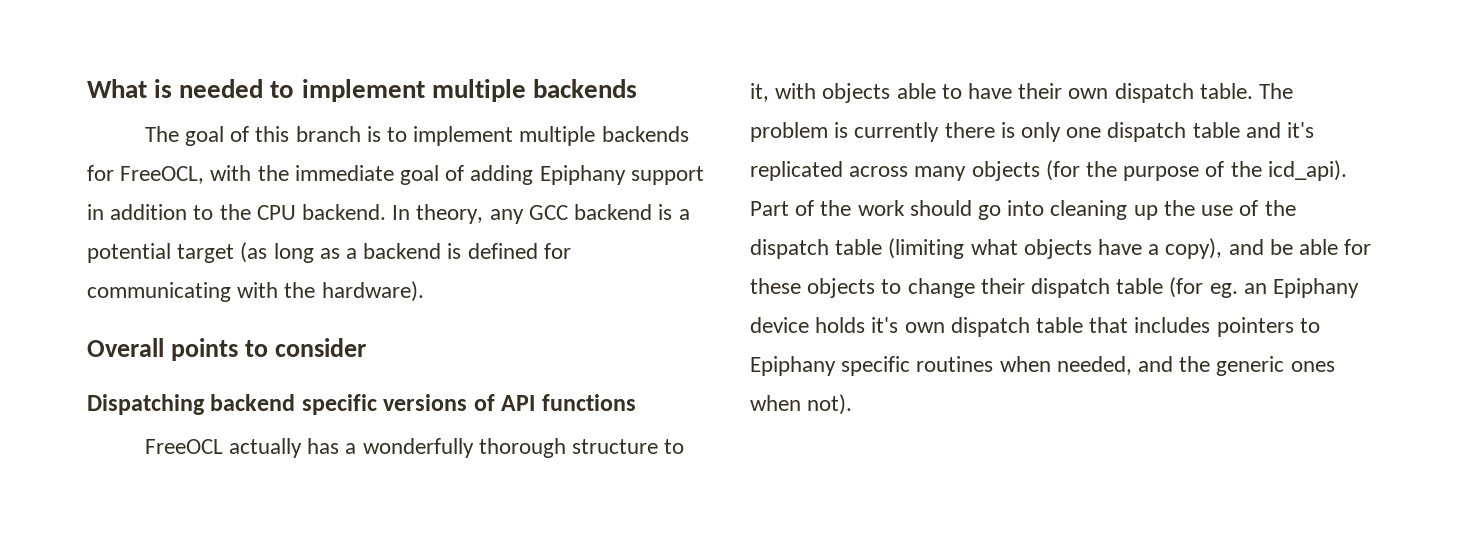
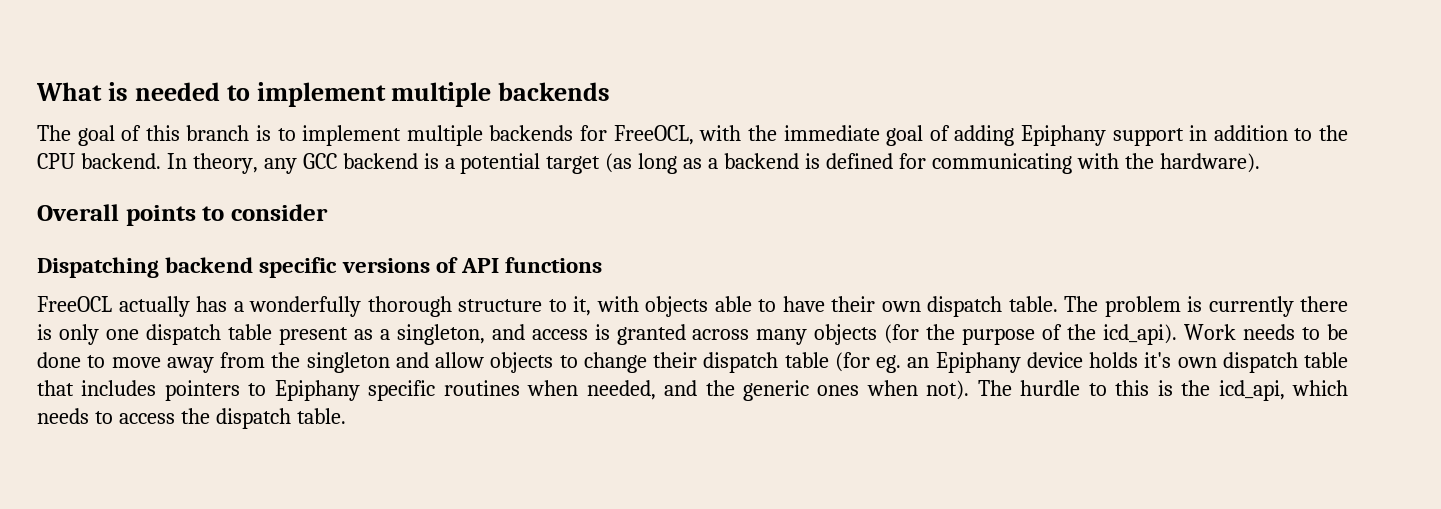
[1245,122,1315,138] [750,161,843,181] and it's replicated -> [278,324,686,345] present as a singleton, and access is granted
[750,200,1296,220] [750,238,1372,259] [750,278,801,294] Part of the work should go into cleaning up the use of the dispatch table (limiting what objects have a copy), and be able for these -> [1184,324,1349,340] [37,352,484,373] Work needs to be done to move away from the singleton and allow
(853, 404) none -> [977,380,1349,401] [37,408,346,429] The hurdle to this is the icd_api, which needs to access the dispatch table.

